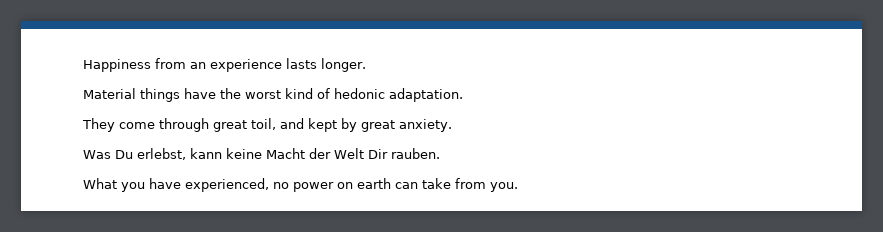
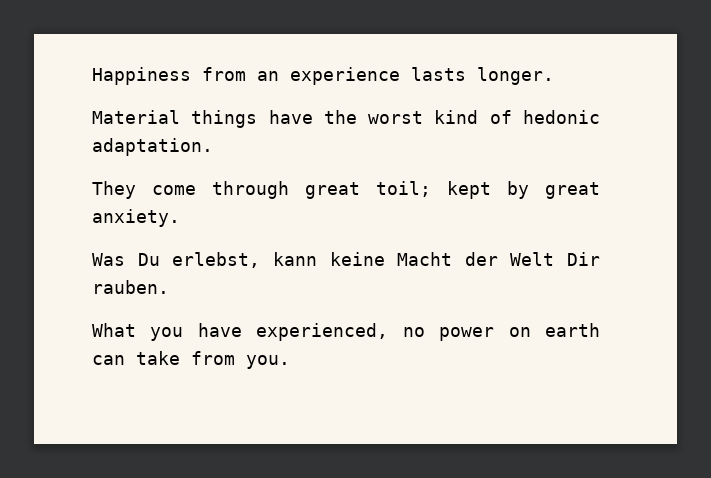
[251,118,304,130] toil, and -> [376,181,431,197] toil;

